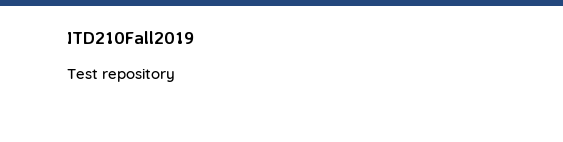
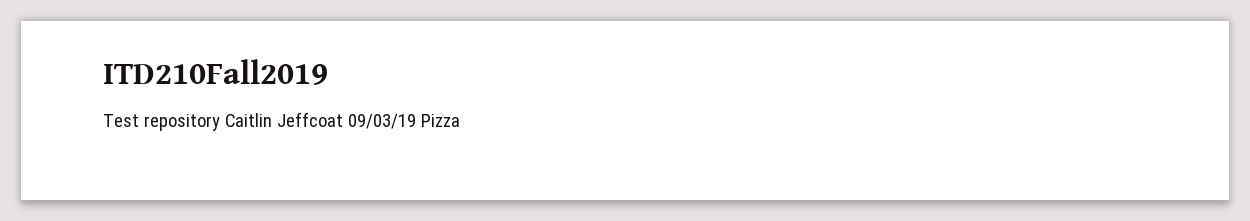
(176, 75) none -> [224,112,460,129] Caitlin Jeffcoat 09/03/19 Pizza

